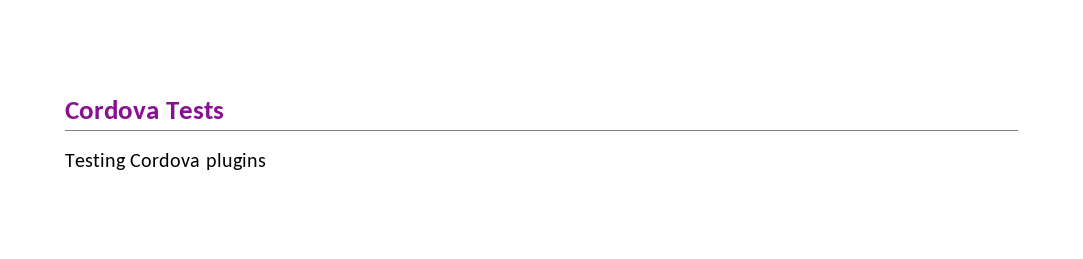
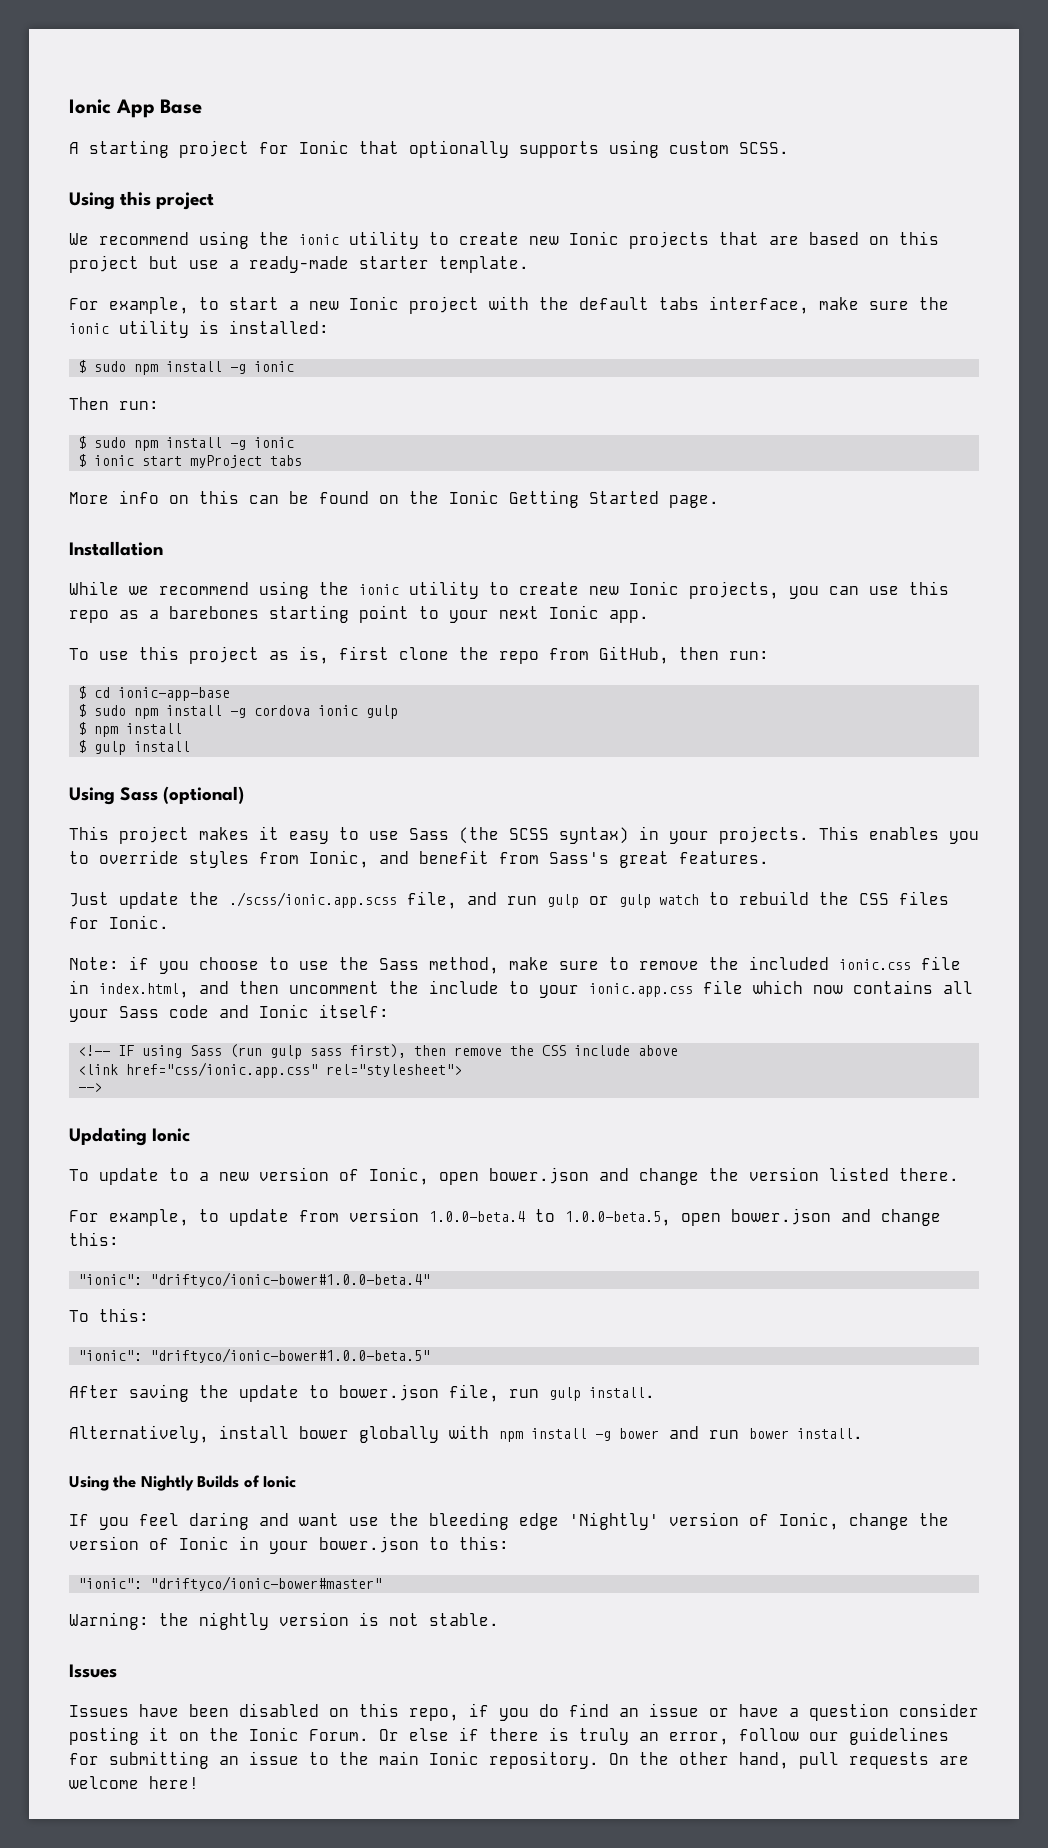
[65,100,225,119] [65,153,266,170] Cordova Tests // Testing Cordova plugins -> [69,99,203,118] [69,140,789,158] [69,191,215,210] [69,231,939,249] [69,255,529,273] [69,296,949,314] [69,320,329,338] [78,360,295,375] [69,397,159,410] [78,436,295,451] [78,454,303,468] [69,490,719,508] [69,541,163,556] [69,581,949,599] [69,605,649,623] [69,646,769,664] [78,686,231,701] [78,704,399,719] [78,722,183,737] [78,740,191,755] [69,786,245,805] [69,826,979,844] [69,850,769,868] [69,891,949,909] [69,915,169,929] [69,956,961,974] [69,980,973,998] [69,1004,389,1022] [78,1044,679,1059] [78,1062,463,1078] [78,1083,103,1092] [69,1127,191,1146] [69,1167,959,1185] [69,1208,941,1226] [69,1232,119,1246] [78,1272,431,1287] [69,1308,149,1322] [78,1348,431,1363] [69,1384,655,1402] [69,1425,863,1443] [69,1475,297,1491] [69,1512,949,1530] [69,1536,509,1554] [78,1576,383,1591] [69,1612,499,1630] [69,1664,117,1678] [69,1703,979,1721] [69,1727,949,1745] [69,1751,969,1769] [69,1776,199,1789] Ionic App Base // A starting project for Ionic that optionally supports using custom SCSS. // Using this project // We recommend using the ionic utility to create new Ionic projects that are based on this project but use a ready-made starter template. // For example, to start a new Ionic project with the default tabs interface, make sure the ionic utility is installed: // $ sudo npm install -g ionic // Then run: // $ sudo npm install -g ionic // $ ionic start myProject tabs // More info on this can be found on the Ionic Getting Started page. // Installation // While we recommend using the ionic utility to create new Ionic projects, you can use this repo as a barebones starting point to your next Ionic app. // To use this project as is, first clone the repo from GitHub, then run: // $ cd ionic-app-base // $ sudo npm install -g cordova ionic gulp // $ npm install // $ gulp install // Using Sass (optional) // This project makes it easy to use Sass (the SCSS syntax) in your projects. This enables you to override styles from Ionic, and benefit from Sass's great features. // Just update the ./scss/ionic.app.scss file, and run gulp or gulp watch to rebuild the CSS files for Ionic. // Note: if you choose to use the Sass method, make sure to remove the included ionic.css file in index.html, and then uncomment the include to your ionic.app.css file which now contains all your Sass code and Ionic itself: // <!-- IF using Sass (run gulp sass first), then remove the CSS include above // <link href="css/ionic.app.css" rel="stylesheet"> // --> // Updating Ionic // To update to a new version of Ionic, open bower.json and change the version listed there. // For example, to update from version 1.0.0-beta.4 to 1.0.0-beta.5, open bower.json and change this: // "ionic": "driftyco/ionic-bower#1.0.0-beta.4" // To this: // "ionic": "driftyco/ionic-bower#1.0.0-beta.5" // After saving the update to bower.json file, run gulp install. // Alternatively, install bower globally with npm install -g bower and run bower install. // Using the Nightly Builds of Ionic // If you feel daring and want use the bleeding edge 'Nightly' version of Ionic, change the version of Ionic in your bower.json to this: // "ionic": "driftyco/ionic-bower#master" // Warning: the nightly version is not stable. // Issues // Issues have been disabled on this repo, if you do find an issue or have a question consider posting it on the Ionic Forum. Or else if there is truly an error, follow our guidelines for submitting an issue to the main Ionic repository. On the other hand, pull requests are welcome here!

